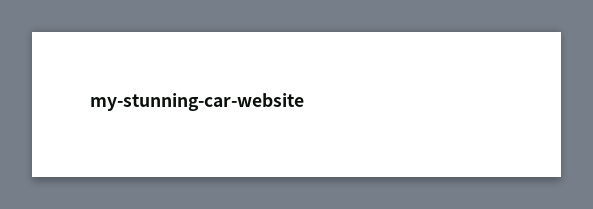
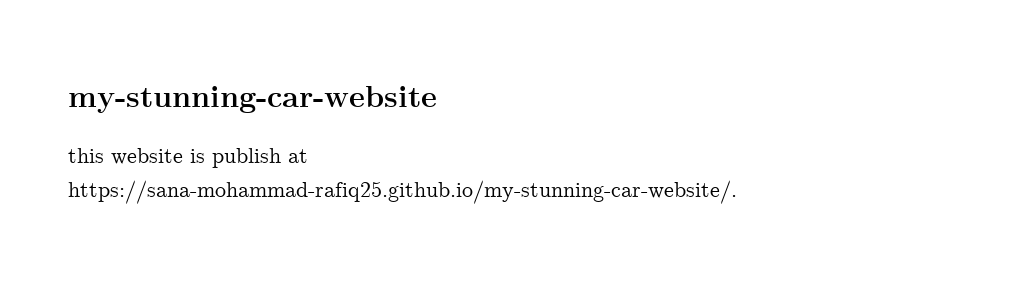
(304, 102) none -> [68,148,308,168] [68,180,737,204] // this website is publish at https://sana-mohammad-rafiq25.github.io/my-stunning-car-website/.

